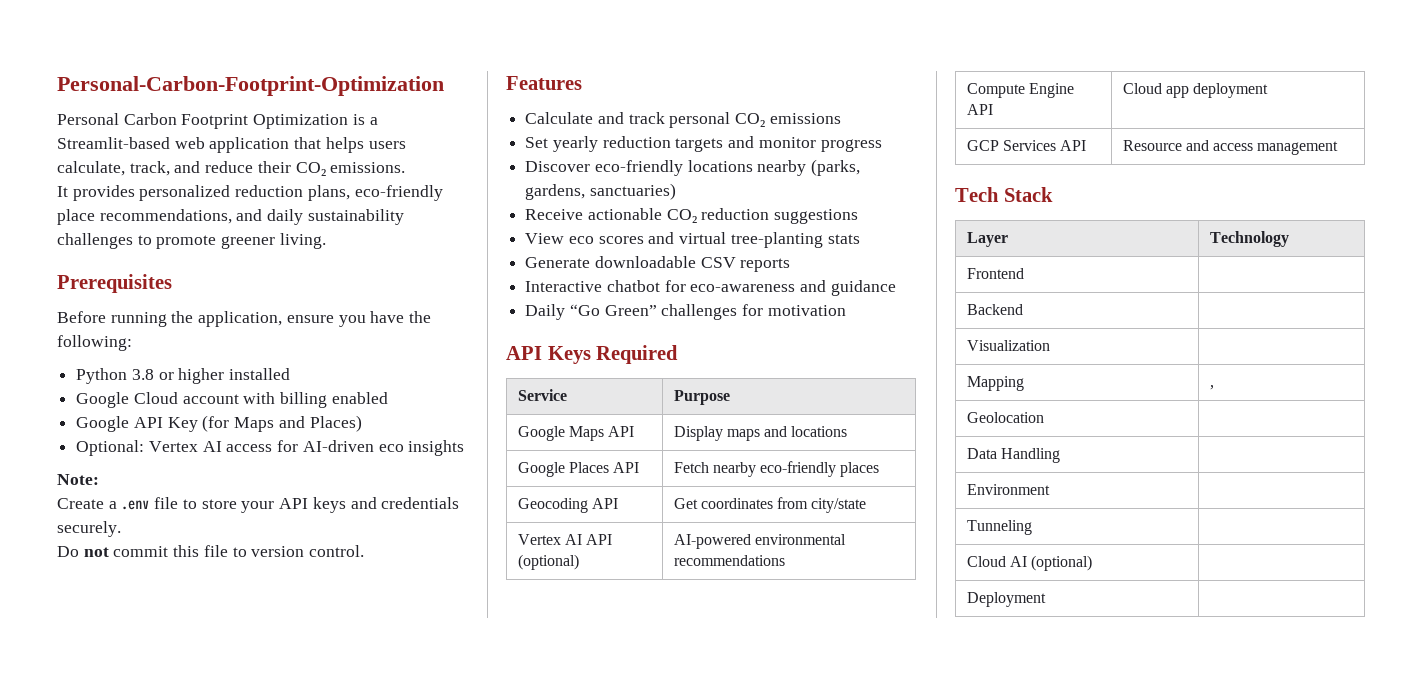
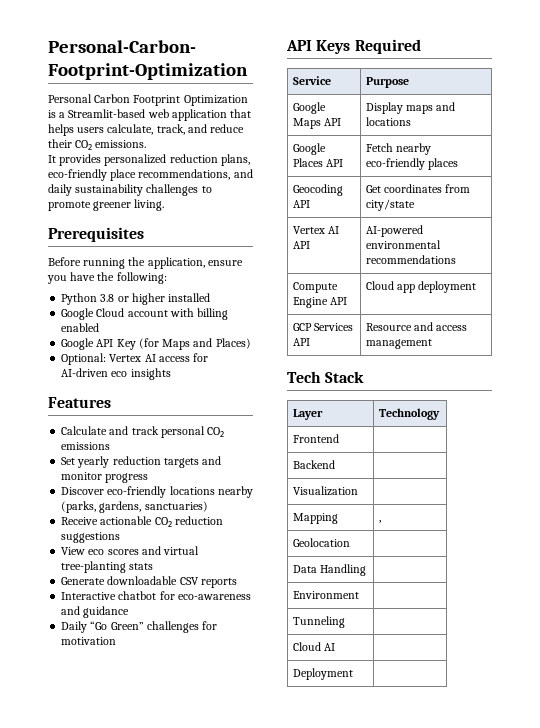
[57,474,99,485] [57,497,460,513] [57,521,121,537] [57,545,365,557] // Note: // Create a .env file to store your API keys and credentials securely. // Do not commit this file to version control. -> (171, 374) none
[517,554,579,570] (optional) -> (310, 245) none
[1031,555,1093,571] (optional) -> (335, 647) none

